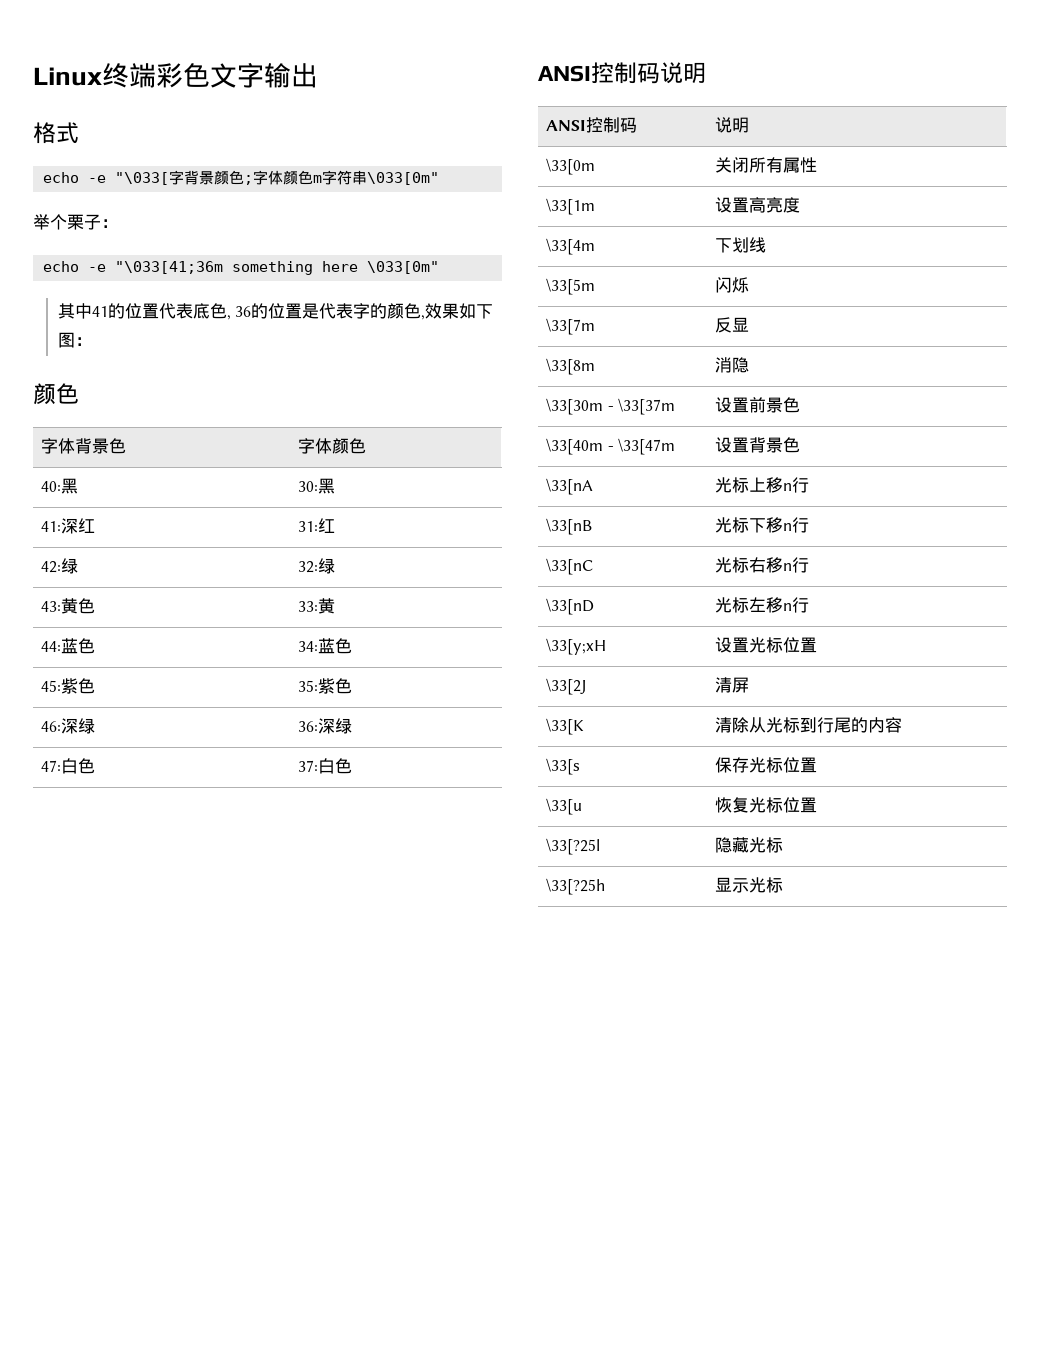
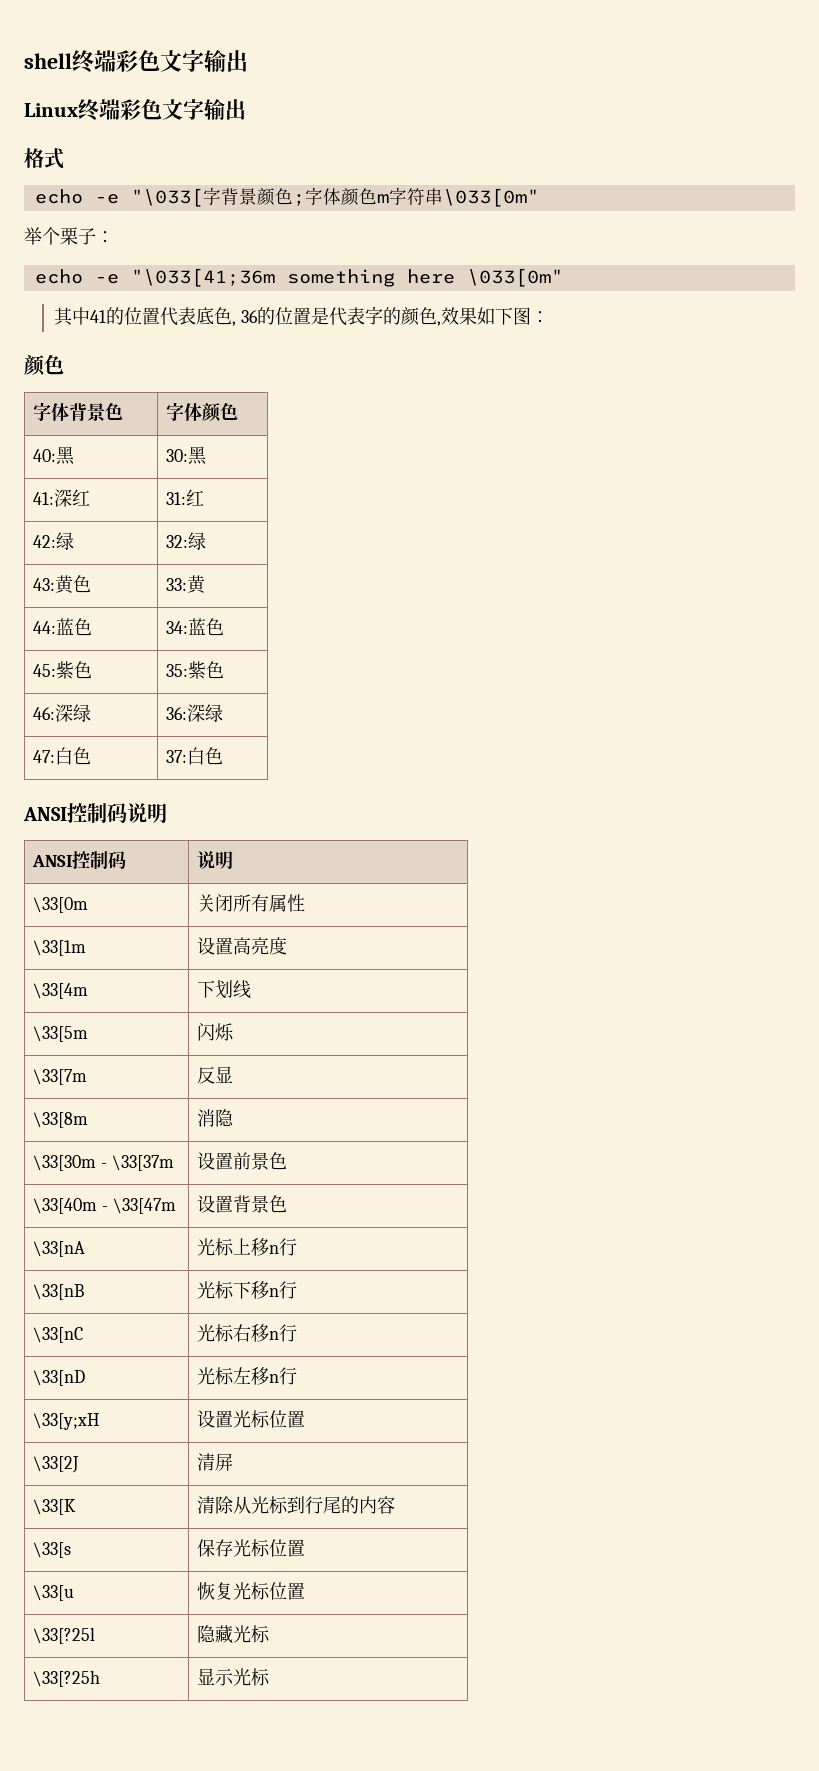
(33, 76) none -> [24,49,248,73] shell终端彩色文字输出 //

